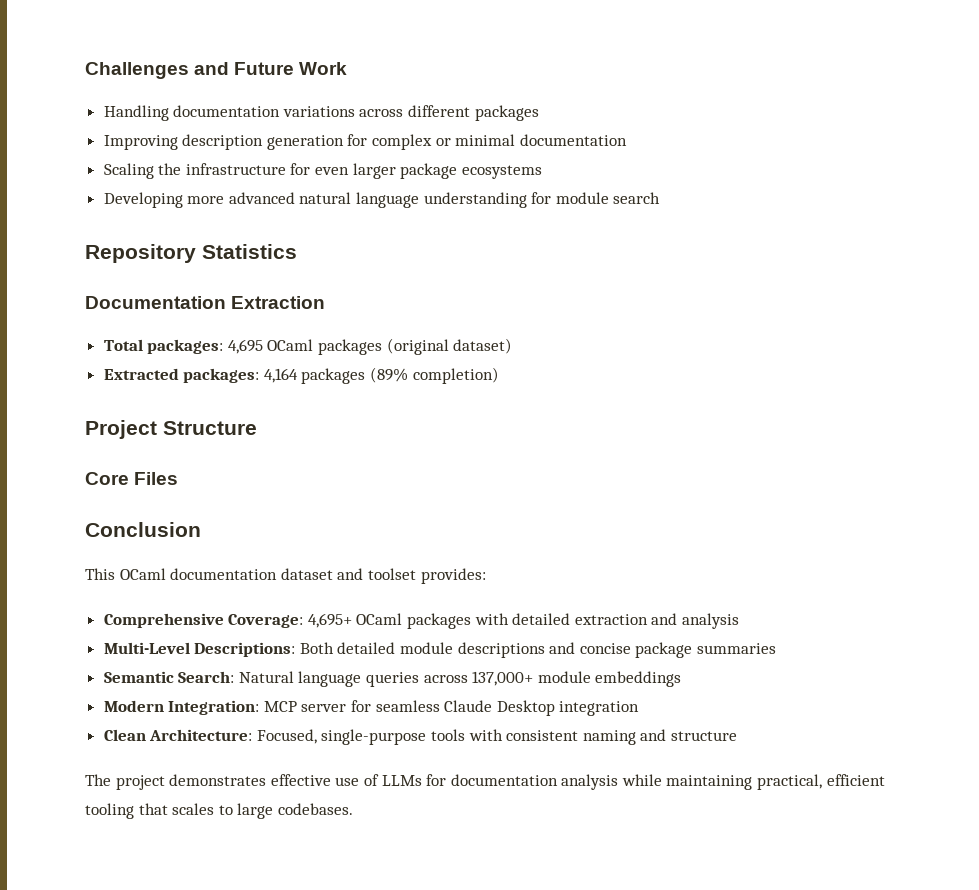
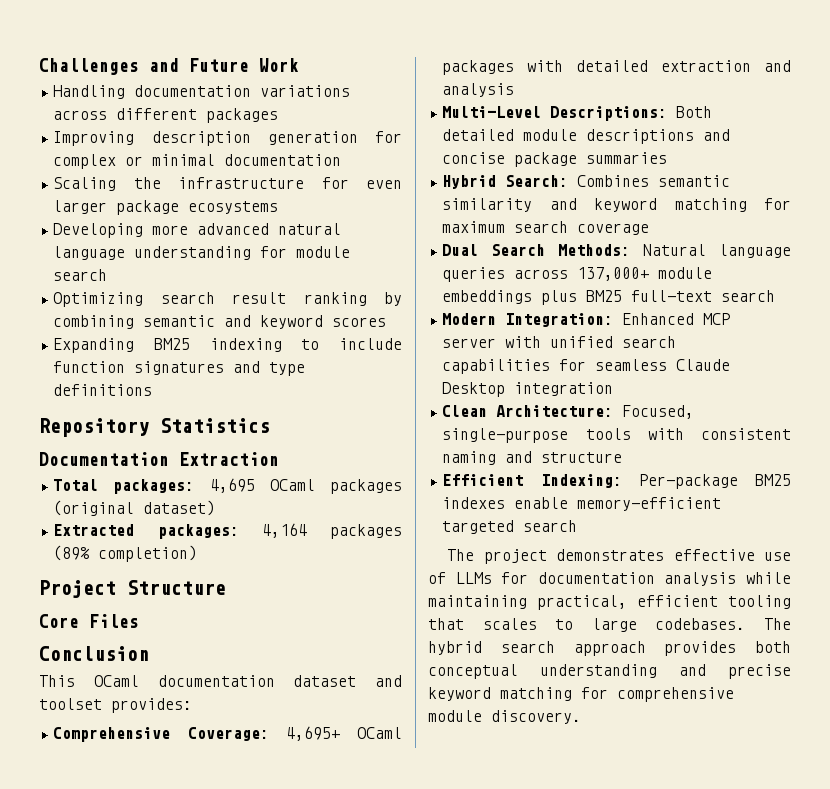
(661, 198) none -> [53,292,402,307] [53,315,387,329] [53,338,402,353] [53,361,306,376] [53,384,153,396] // Optimizing search result ranking by combining semantic and keyword scores // Expanding BM25 indexing to include function signatures and type definitions
[103,671,235,683] Semantic Search: -> [442,175,731,189] [442,198,791,212] [442,221,650,235] [442,244,631,256] Hybrid Search: Combines semantic similarity and keyword matching for maximum search coverage // Dual Search Methods:
(682, 679) none -> [541,290,776,305] plus BM25 full-text search
(260, 707) none -> [622,313,695,325] Enhanced
(347, 708) none -> [505,336,677,348] [442,359,551,374] with unified search capabilities
(738, 736) none -> [442,474,791,489] [442,497,722,511] [442,520,578,534] // Efficient Indexing: Per-package BM25 indexes enable memory-efficient targeted search
(353, 809) none -> [764,618,791,630] [428,641,791,656] [428,664,791,679] [428,687,734,702] [428,710,581,724] The hybrid search approach provides both conceptual understanding and precise keyword matching for comprehensive module discovery.

